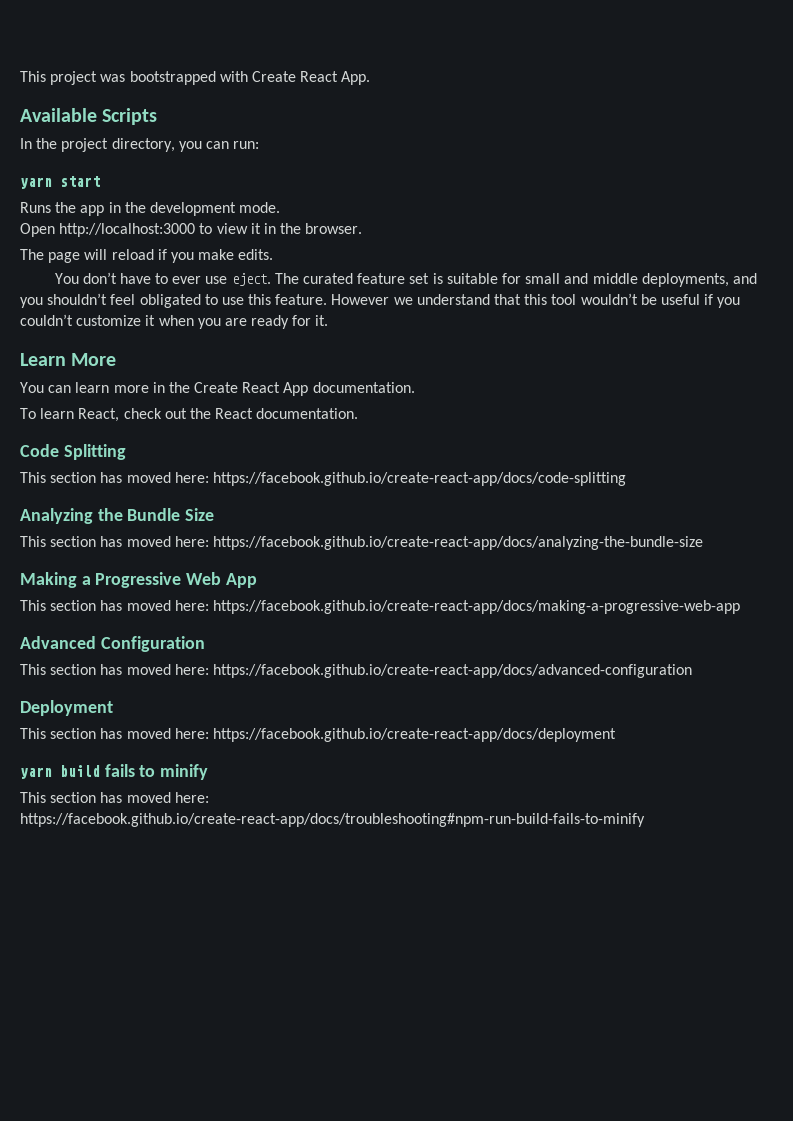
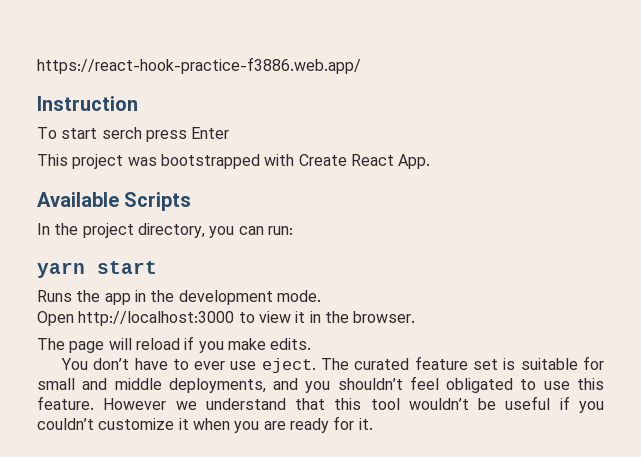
(20, 76) none -> [37,57,361,74] [37,96,138,111] [37,127,230,142] https://react-hook-practice-f3886.web.app/ // Instruction // To start serch press Enter //
[20,353,117,366] [20,382,415,396] [20,408,359,422] [20,444,126,460] [20,472,626,486] [20,508,215,524] [20,536,703,550] [20,572,257,588] [20,600,740,614] [20,636,205,652] [20,664,692,678] [20,700,113,716] [20,728,616,742] [20,764,209,780] [20,792,209,803] [20,813,645,827] // Learn More // You can learn more in the Create React App documentation. // To learn React, check out the React documentation. // Code Splitting // This section has moved here: https://facebook.github.io/create-react-app/docs/code-splitting // Analyzing the Bundle Size // This section has moved here: https://facebook.github.io/create-react-app/docs/analyzing-the-bundle-size // Making a Progressive Web App // This section has moved here: https://facebook.github.io/create-react-app/docs/making-a-progressive-web-app // Advanced Configuration // This section has moved here: https://facebook.github.io/create-react-app/docs/advanced-configuration // Deployment // This section has moved here: https://facebook.github.io/create-react-app/docs/deployment // yarn build fails to minify // This section has moved here: https://facebook.github.io/create-react-app/docs/troubleshooting#npm-run-build-fails-to-minify -> (373, 424) none

